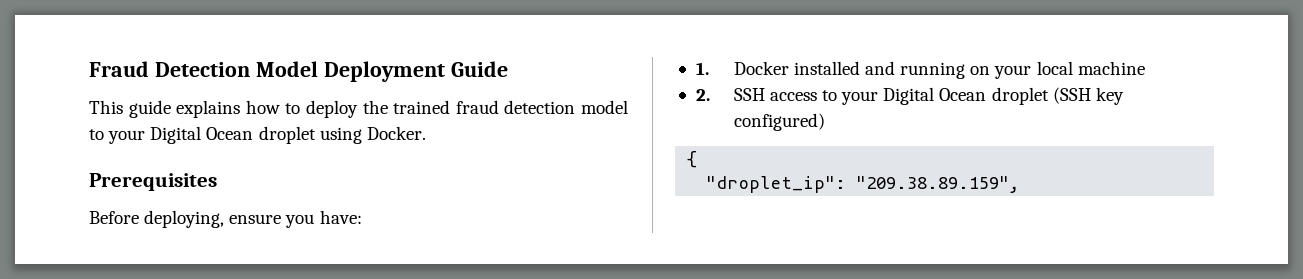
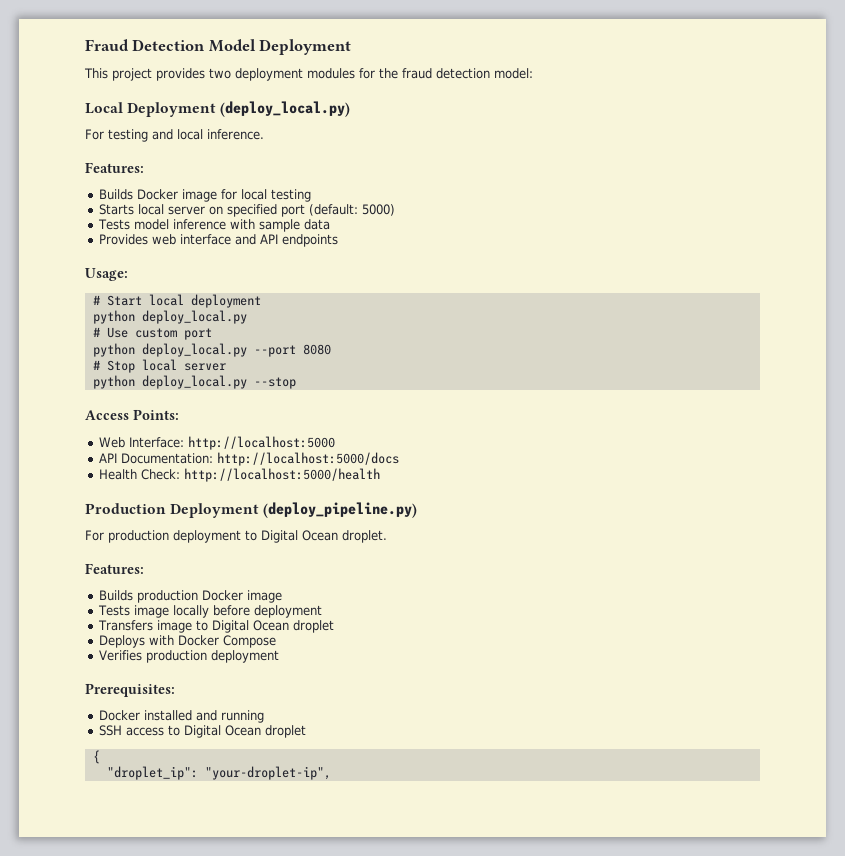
[450,61,508,77] Guide -> (352, 47) none
[128,100,629,118] [89,126,426,144] [89,173,217,191] [89,210,362,228] [695,62,709,75] guide explains how to deploy the trained fraud detection model to your Digital Ocean droplet using Docker. // Prerequisites // Before deploying, ensure you have: // 1. -> [112,68,533,81] [85,101,351,117] [85,129,264,142] [85,162,144,173] [98,189,311,202] [98,204,395,217] [97,219,330,232] [98,234,338,247] [85,268,128,281] [92,294,261,308] [92,310,247,324] [92,327,212,340] [92,343,331,357] [92,359,226,373] [92,375,296,389] [85,409,179,420] [98,436,335,450] [98,452,399,466] [98,468,380,482] [85,502,418,518] [85,530,387,543] [85,563,144,574] [98,590,282,603] [97,605,322,618] [97,620,334,633] [98,635,276,648] [98,650,279,663] [85,683,175,697] project provides two deployment modules for the fraud detection model: // Local Deployment (deploy_local.py) // For testing and local inference. // Features: // Builds Docker image for local testing // Starts local server on specified port (default: 5000) // Tests model inference with sample data // Provides web interface and API endpoints // Usage: // # Start local deployment // python deploy_local.py // # Use custom port // python deploy_local.py --port 8080 // # Stop local server // python deploy_local.py --stop // Access Points: // Web Interface: http://localhost:5000 // API Documentation: http://localhost:5000/docs // Health Check: http://localhost:5000/health // Production Deployment (deploy_pipeline.py) // For production deployment to Digital Ocean droplet. // Features: // Builds production Docker image // Tests image locally before deployment // Transfers image to Digital Ocean droplet // Deploys with Docker Compose // Verifies production deployment // Prerequisites: //
[970,61,1145,79] [695,89,710,101] on your local machine // 2. -> (264, 716) //
[841,87,1124,105] [733,113,825,131] your Digital Ocean droplet (SSH key configured) -> [183,725,306,738] Digital Ocean droplet
[856,176,1020,193] "209.38.89.159", -> [204,766,331,780] "your-droplet-ip",

